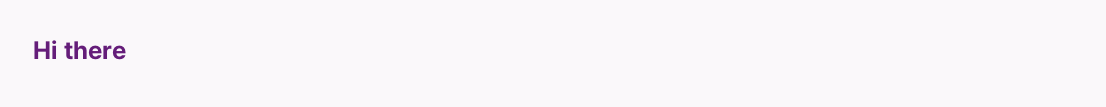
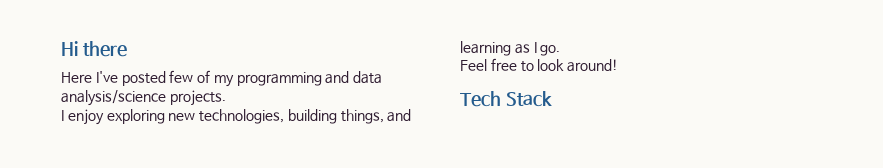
(126, 50) none -> [61,70,383,87] [61,90,226,106] [61,109,412,125] [460,41,561,56] [460,58,619,72] [460,91,552,107] // Here I've posted few of my programming and data analysis/science projects. // I enjoy exploring new technologies, building things, and learning as I go. // Feel free to look around! // Tech Stack

